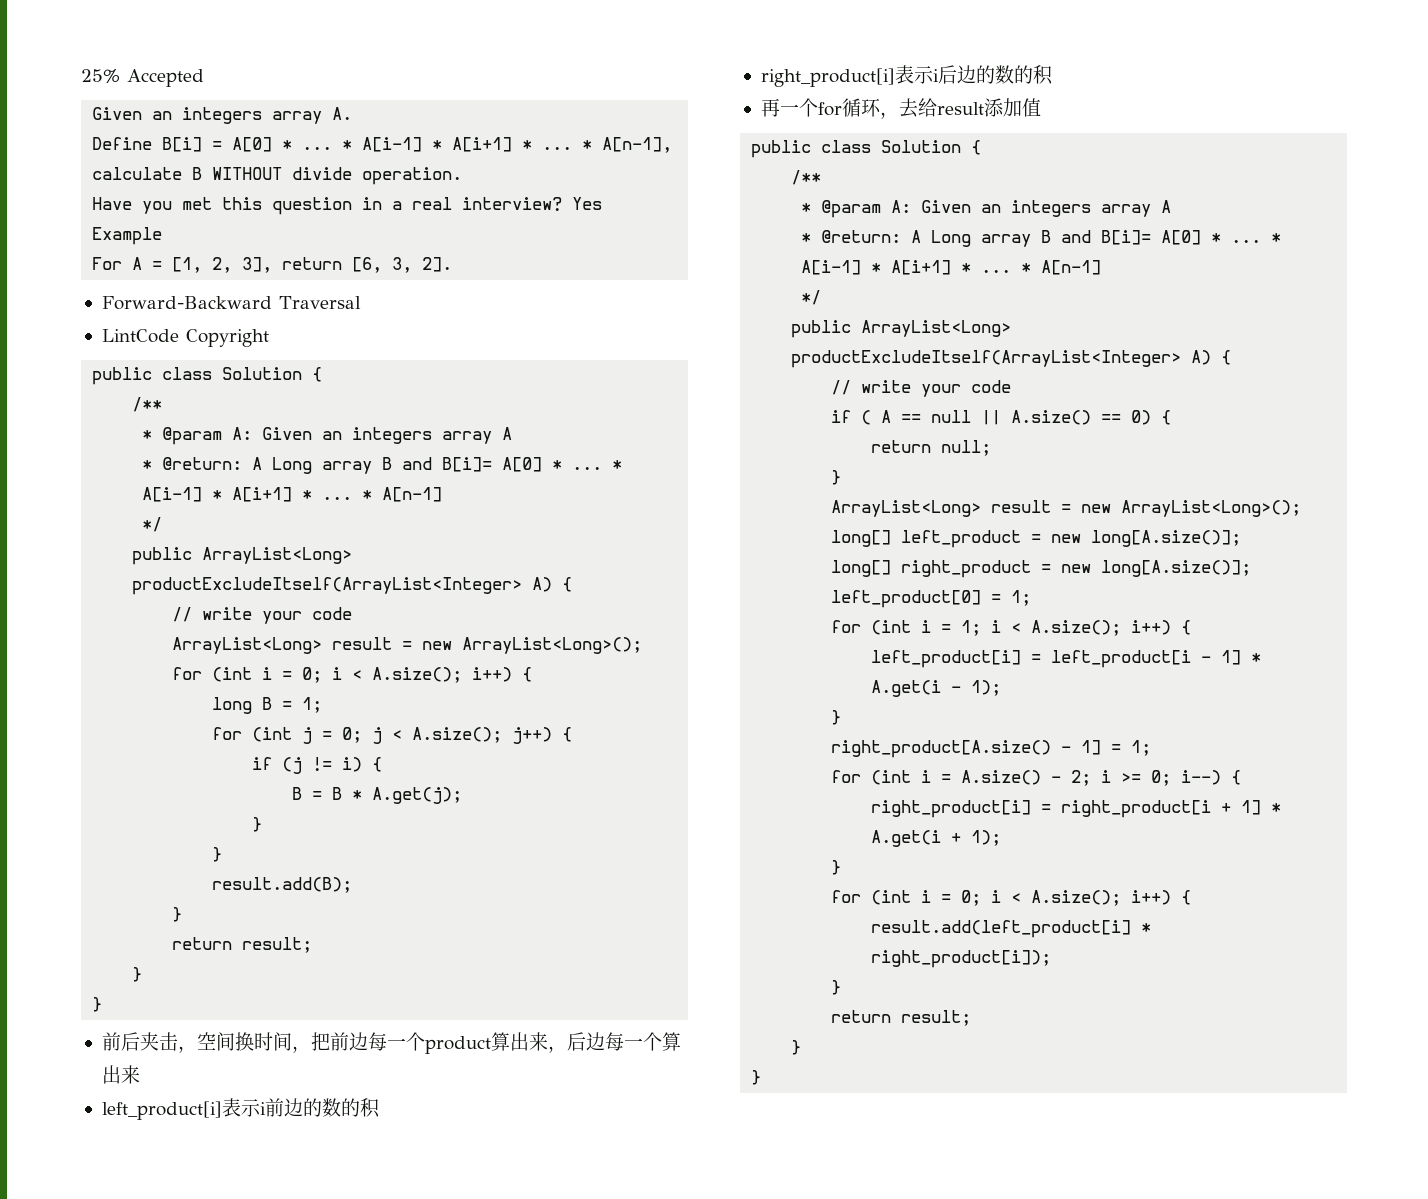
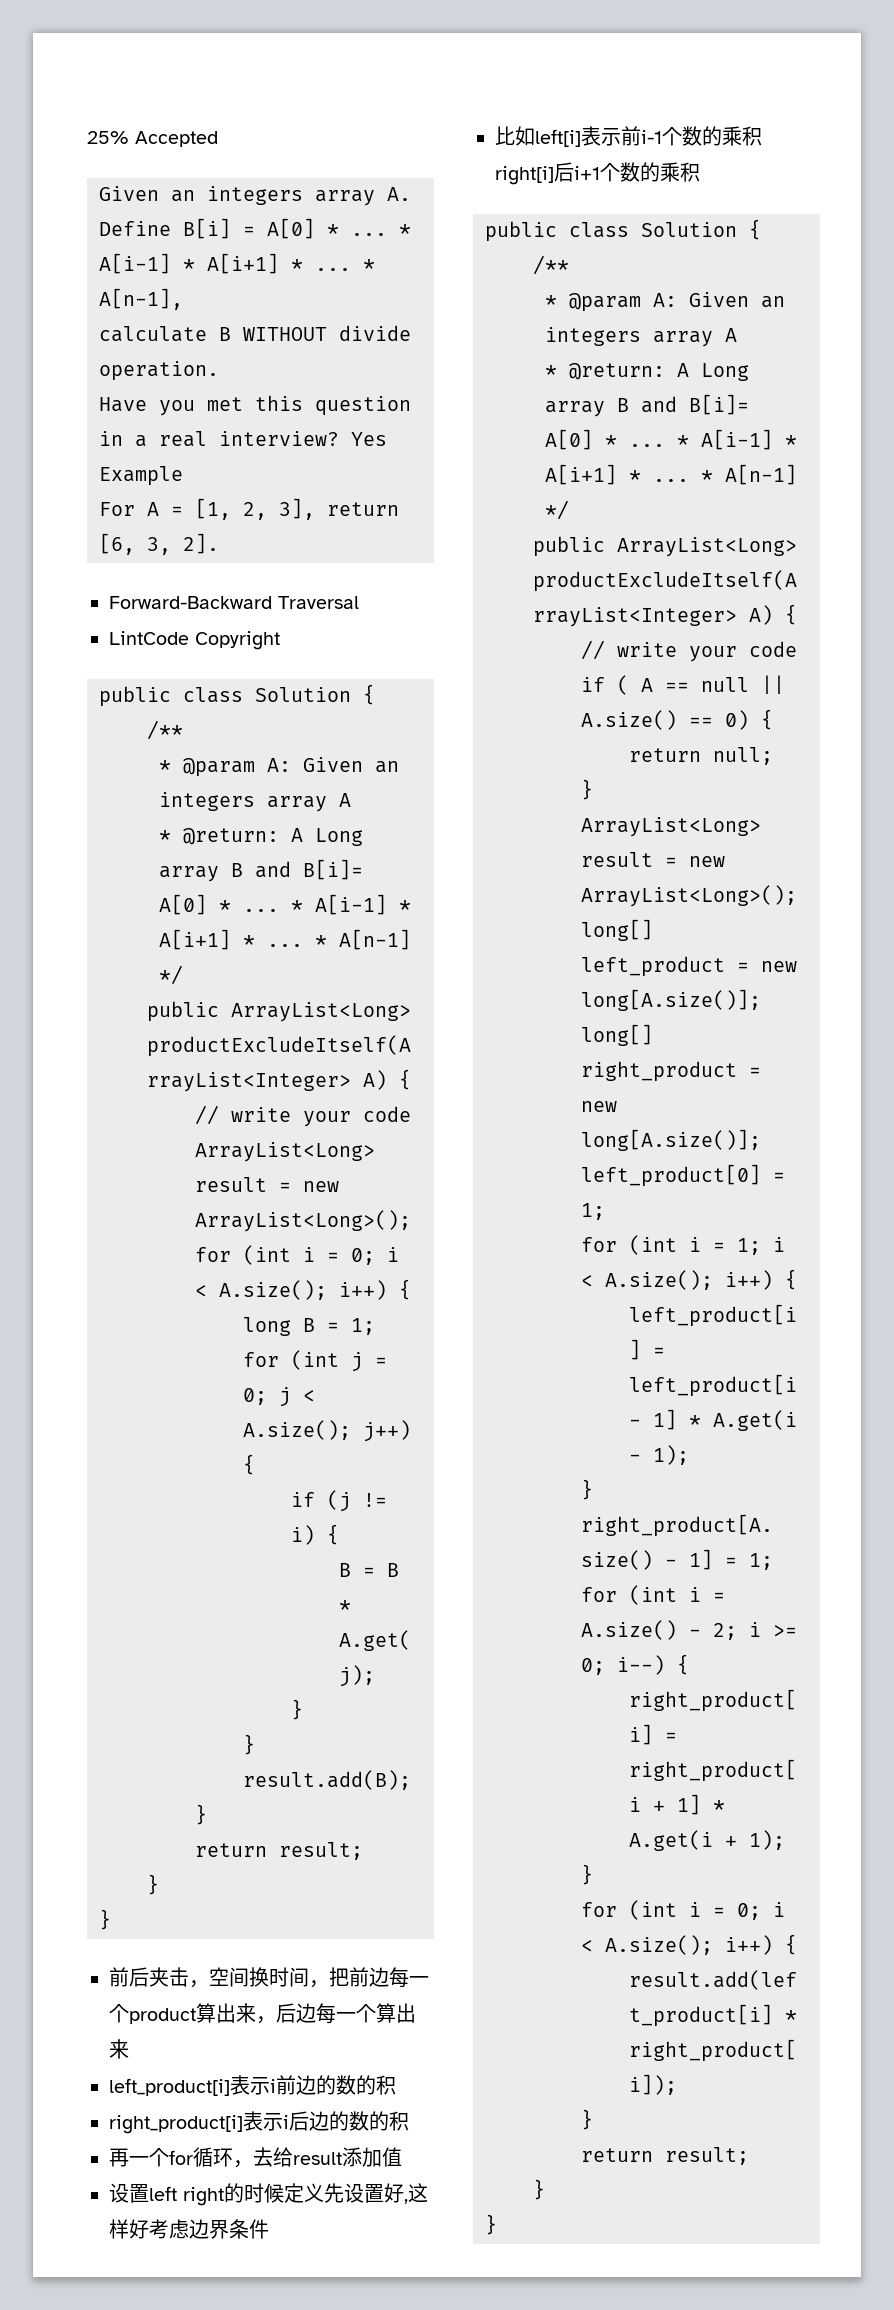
(1041, 107) none -> [109,2183,428,2206] [109,2219,269,2239] [495,126,762,147] [495,162,700,185] // 设置left right的时候定义先设置好,这样好考虑边界条件 // 比如left[i]表示前i-1个数的乘积right[i]后i+1个数的乘积

